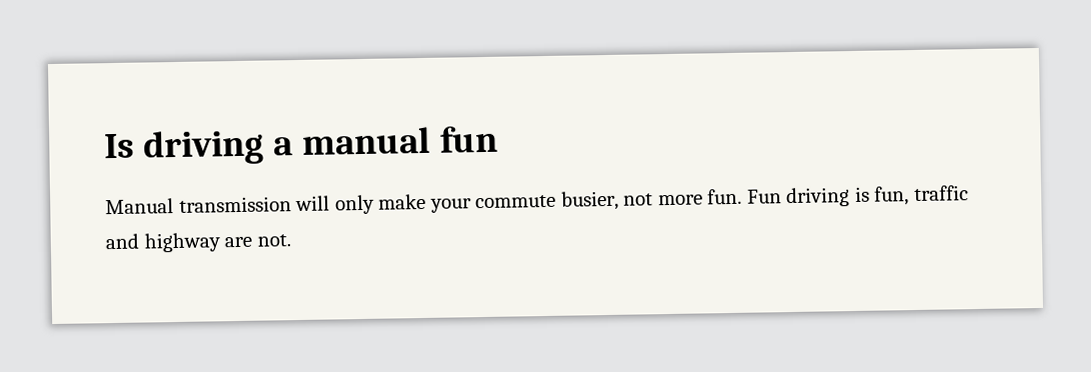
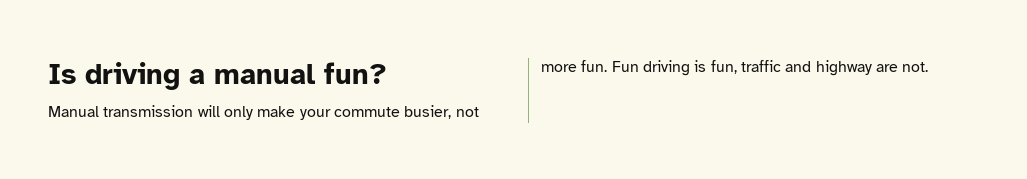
[439,125,498,153] fun -> [324,62,387,84] fun?

